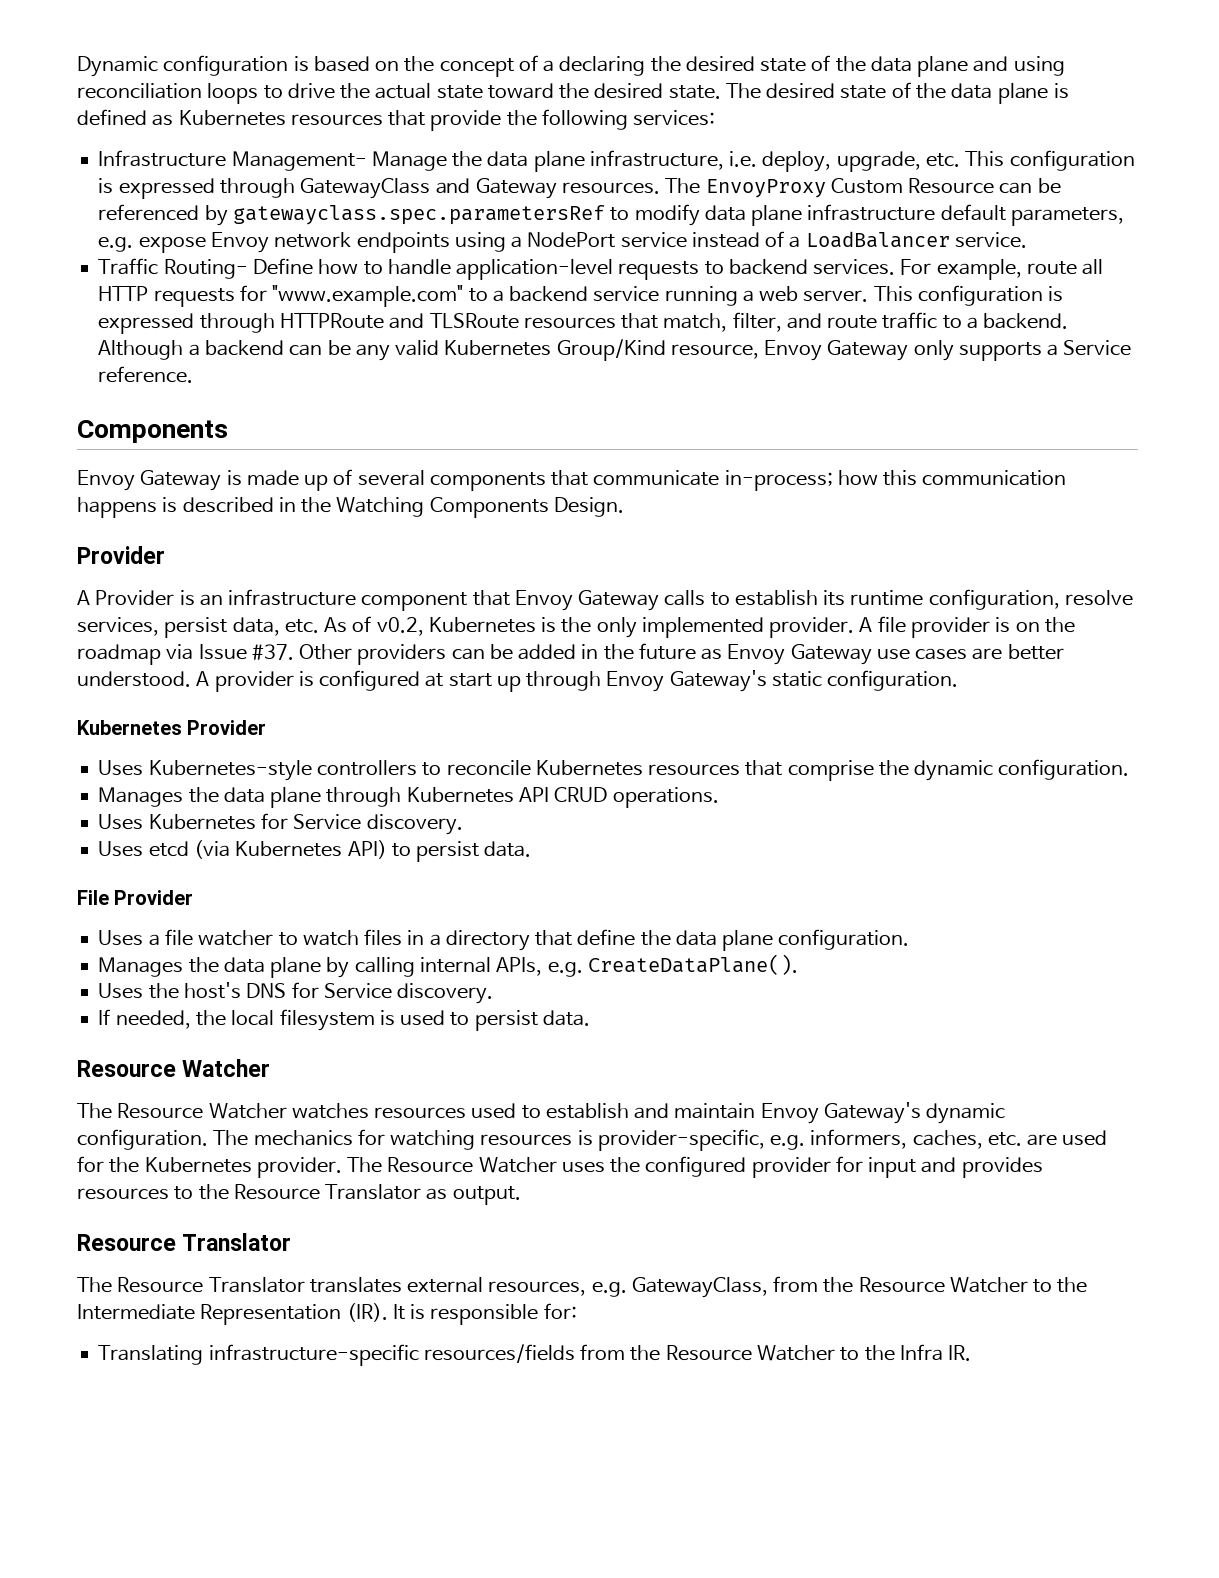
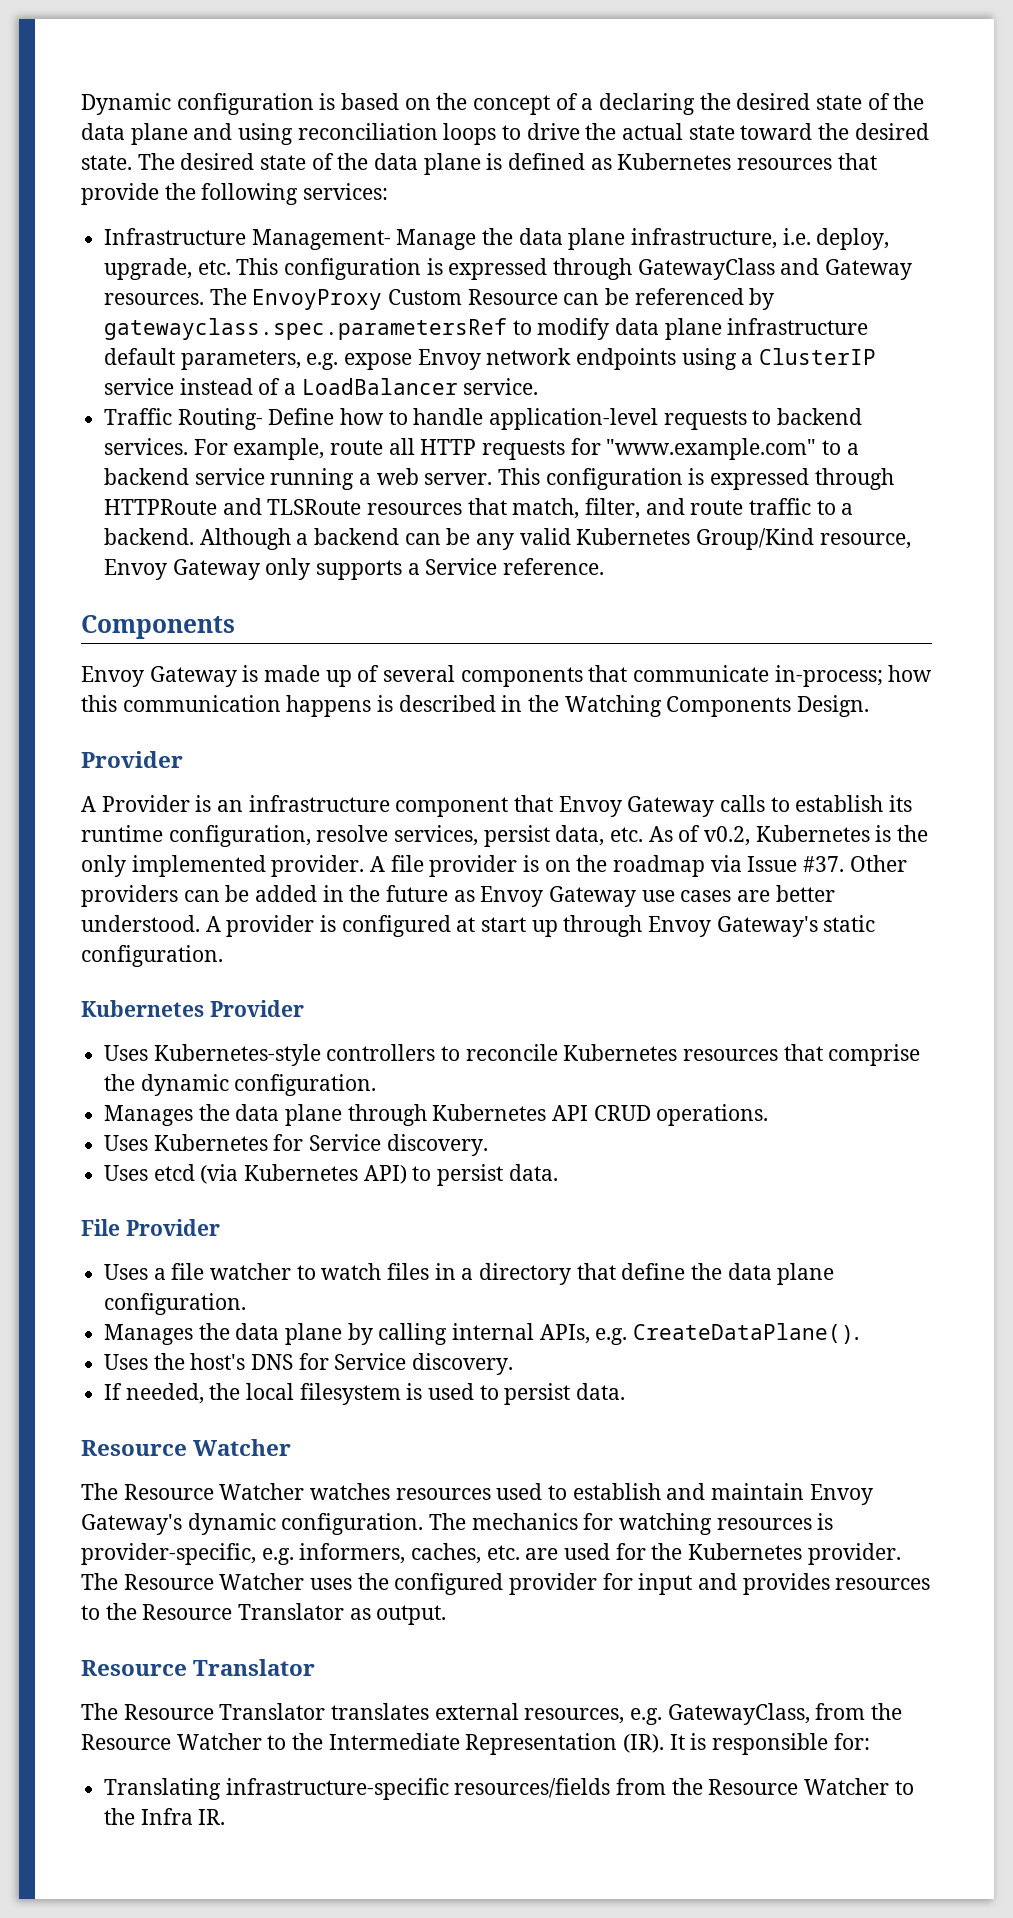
[527,232,616,248] NodePort -> [759,348,877,365] ClusterIP

